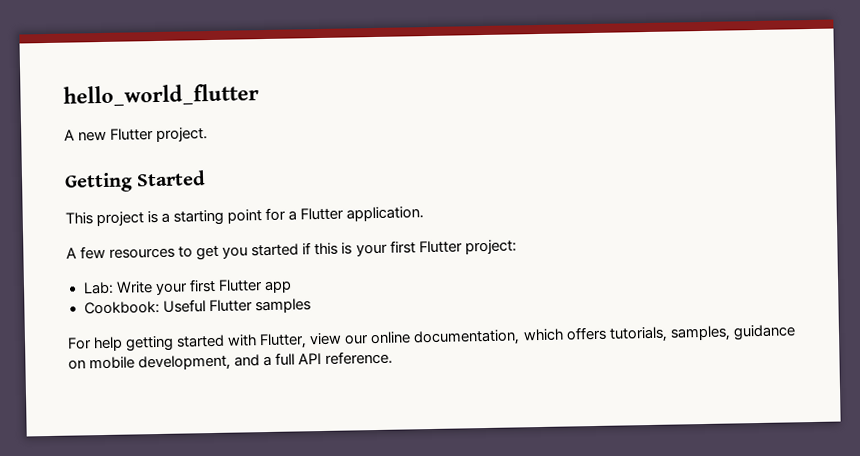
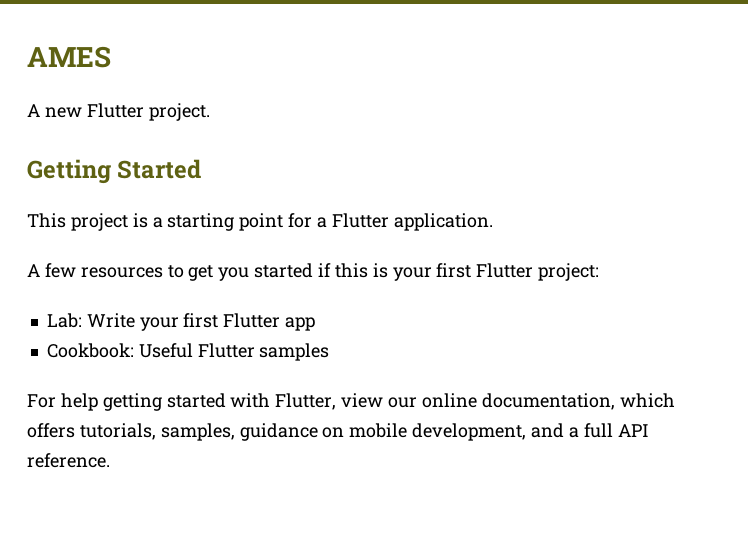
[63,83,259,107] hello_world_flutter -> [27,46,111,68] AMES

